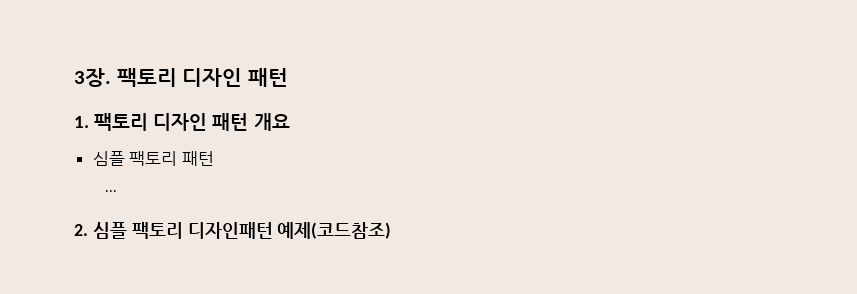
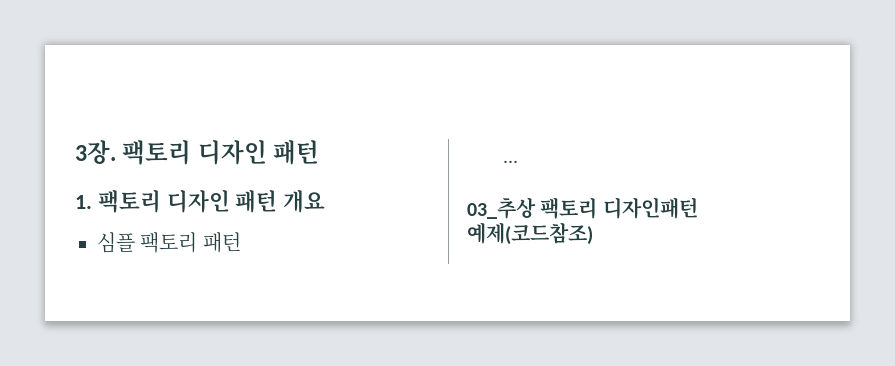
[74,222,127,239] 2. 심플 -> [467,197,536,219] 03_추상

